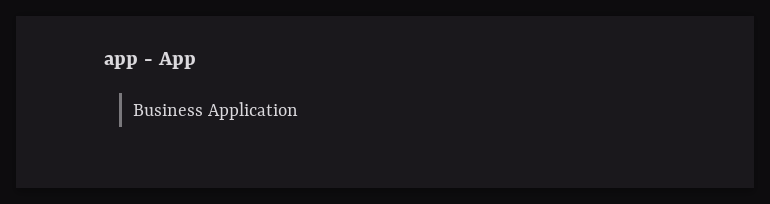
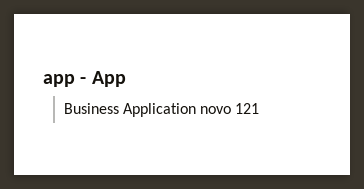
(299, 111) none -> [200,103,260,114] novo 121

